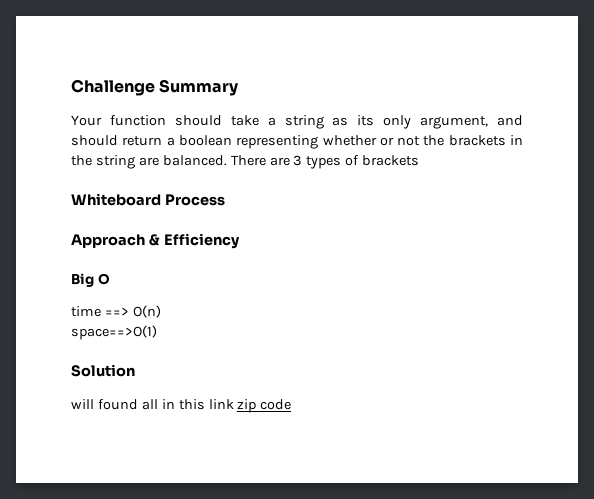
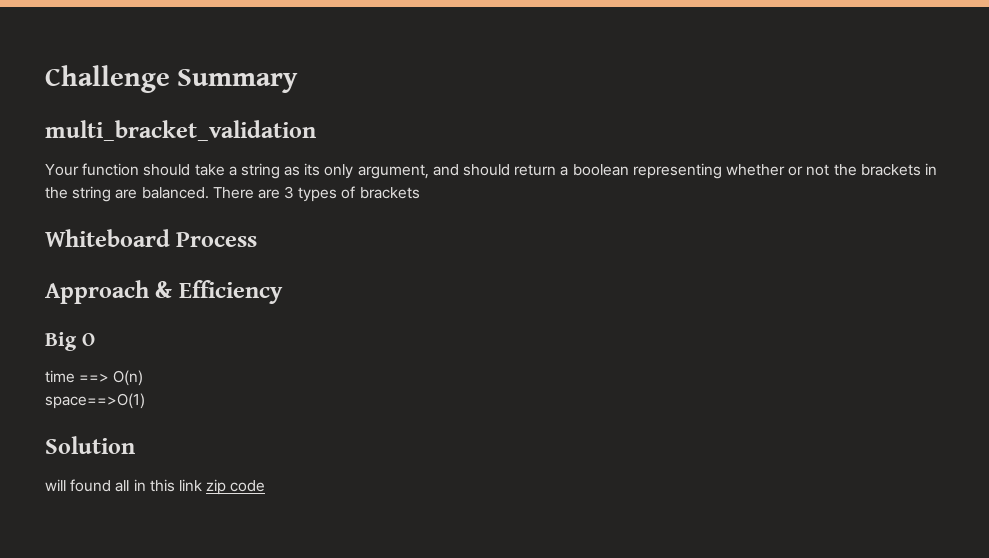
(239, 87) none -> [45,120,316,141] // multi_bracket_validation

